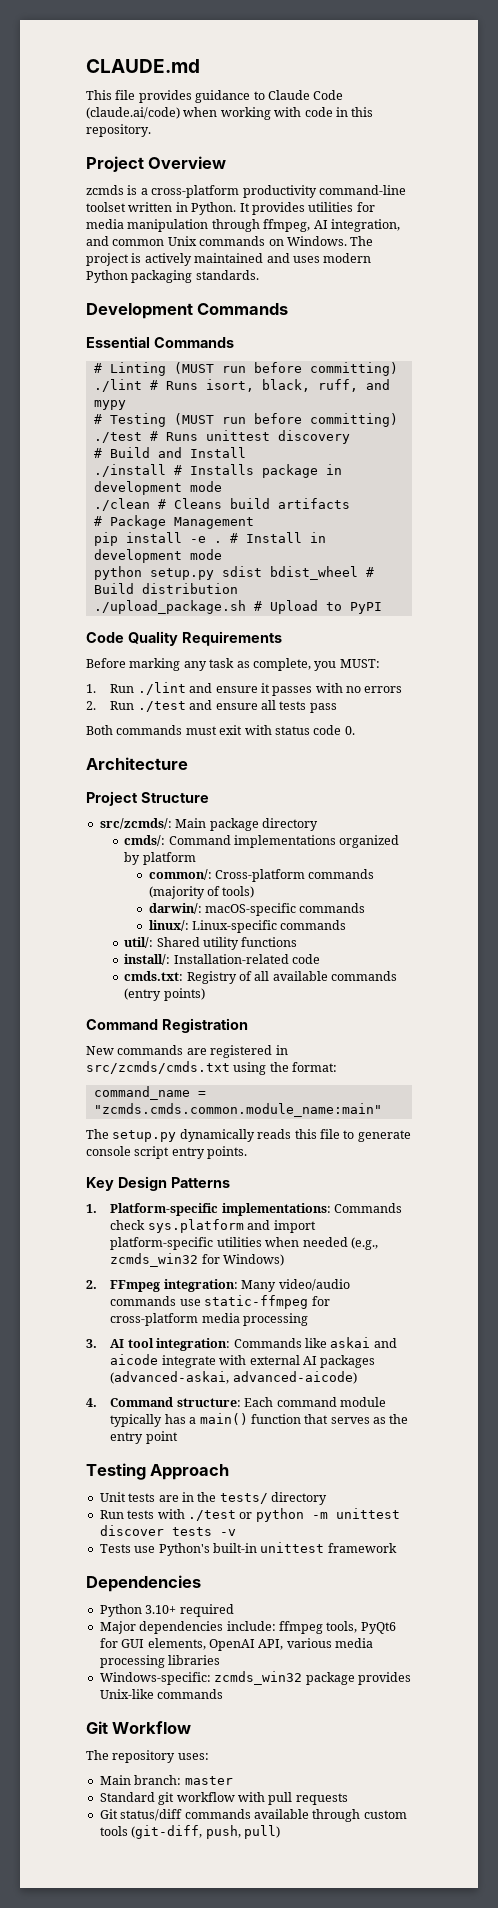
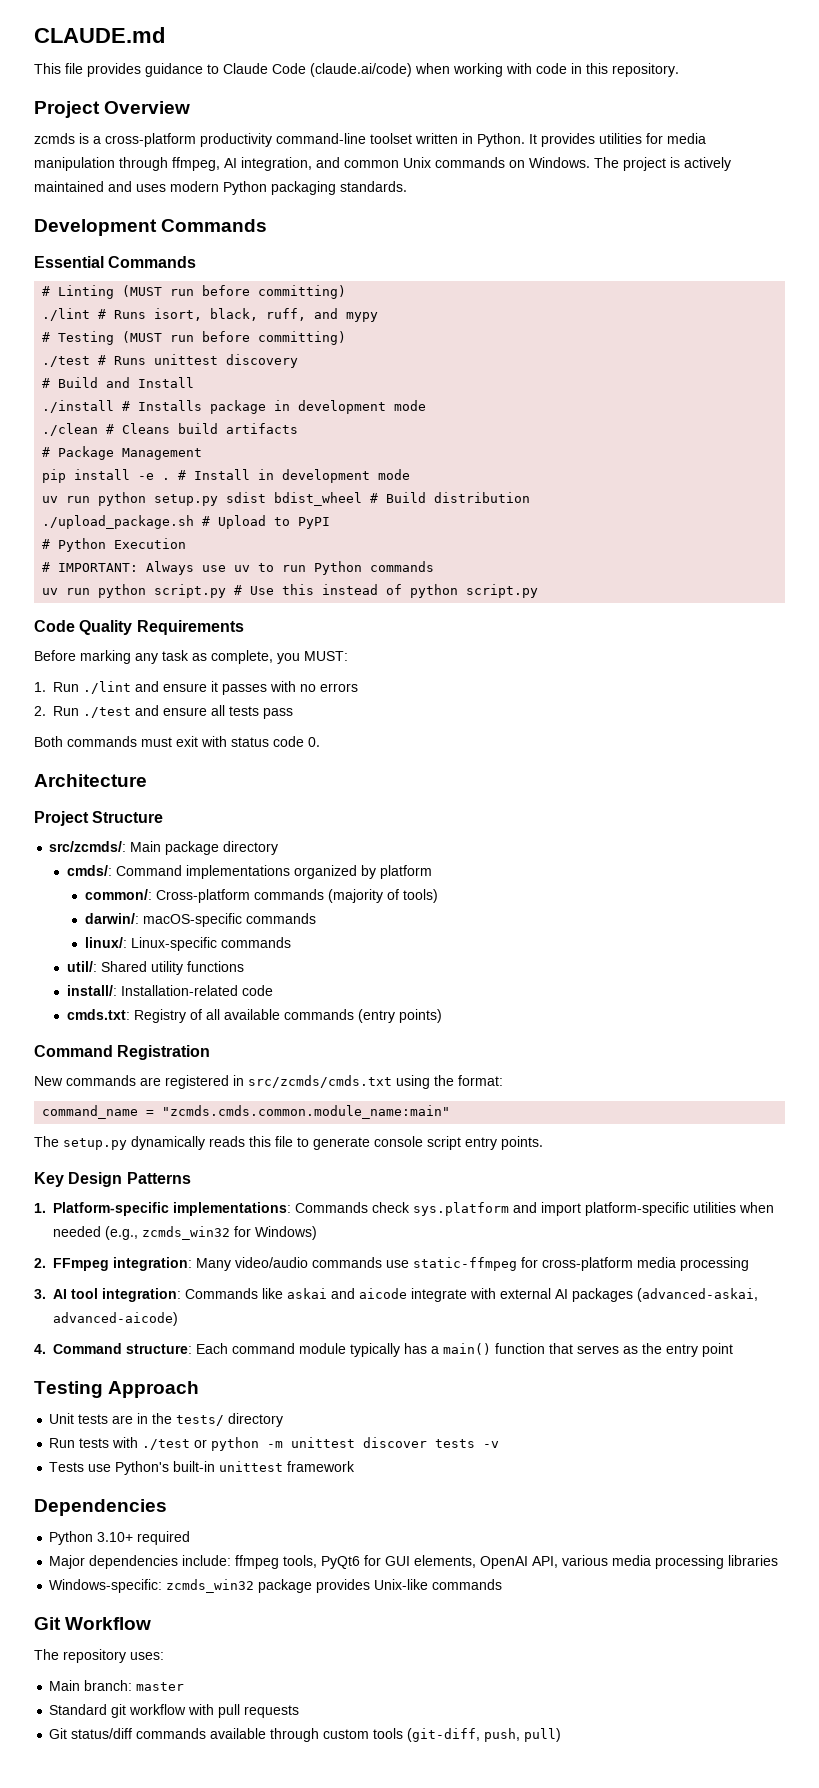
(222, 554) none -> [42,496,91,503] uv run
(382, 608) none -> [42,538,187,552] [42,561,435,575] [42,584,539,598] // # Python Execution // # IMPORTANT: Always use uv to run Python commands // uv run python script.py # Use this instead of python script.py

